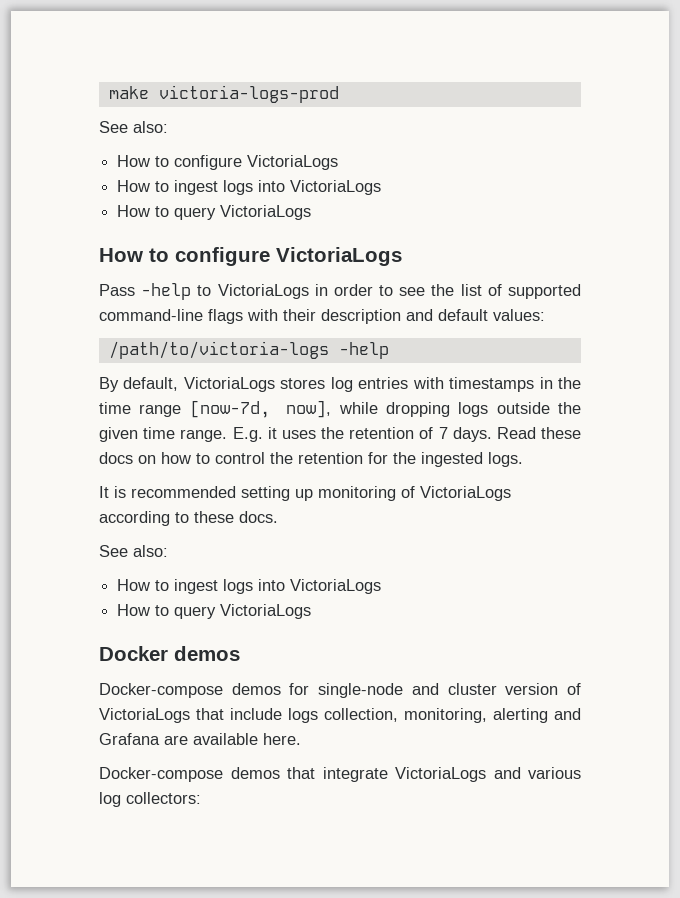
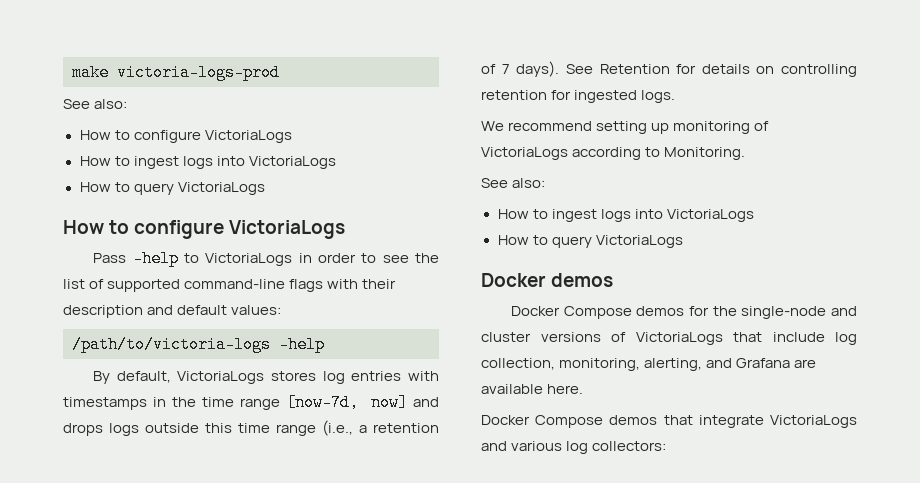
[286,400,581,418] [99,427,581,442] [99,452,293,464] now], while dropping logs outside the given time range. E.g. it uses the retention of 7 days. Read these docs on how to control the -> [371,394,439,411] [63,420,439,436] [481,61,857,77] now] and drops logs outside this time range (i.e., a retention of 7 days). See Retention for details on controlling
[393,452,416,464] the -> (572, 95) none
[99,486,236,498] It is recommended -> [481,121,593,131] We recommend
[194,511,278,523] these docs. -> [664,147,746,160] Monitoring.
[99,683,223,698] Docker-compose -> [511,306,632,319] Docker Compose
(310, 689) none -> [712,306,737,316] the
[505,683,559,695] version -> [540,332,601,342] versions
[288,708,318,723] logs -> [835,332,857,345] log
[493,708,548,723] alerting -> [644,358,703,371] alerting,
[99,767,223,782] Docker-compose -> [481,415,604,428] Docker Compose

